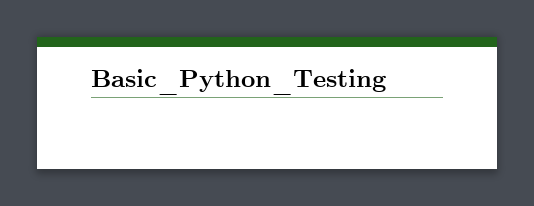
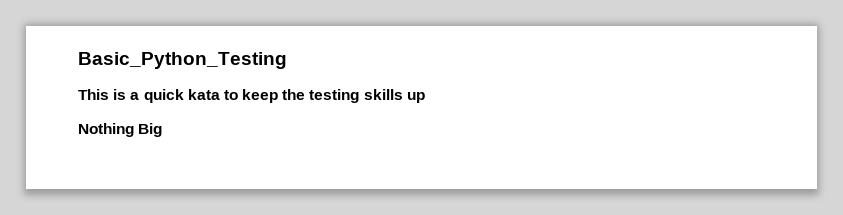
(386, 82) none -> [78,89,425,103] [78,123,163,137] // This is a quick kata to keep the testing skills up // Nothing Big

